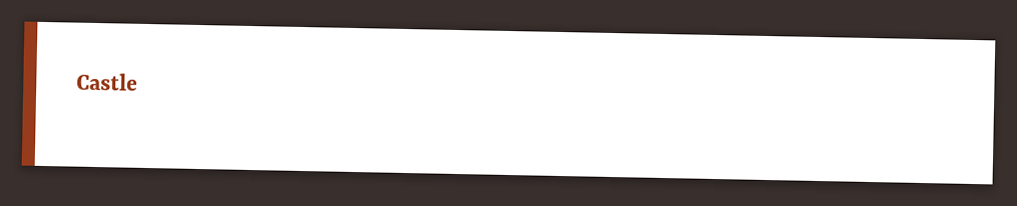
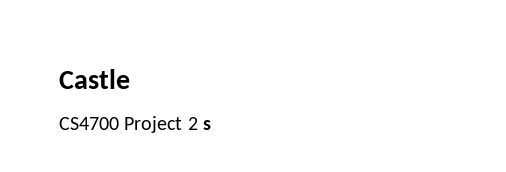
(138, 81) none -> [59,116,212,133] // CS4700 Project 2 s

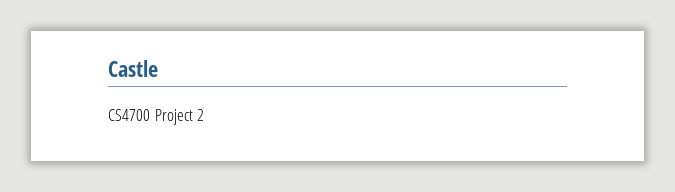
[203,120,212,130] s -> (205, 115) none

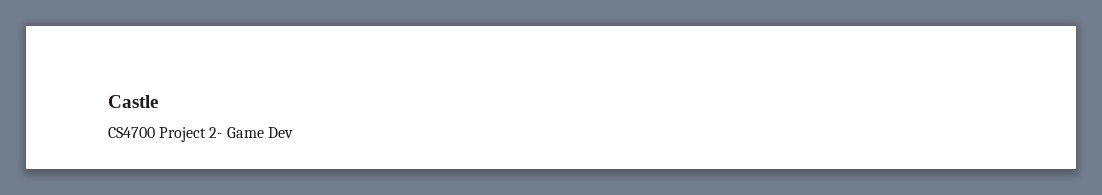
[197,109,205,121] 2 -> [209,127,293,138] 2- Game Dev

